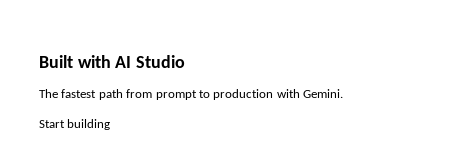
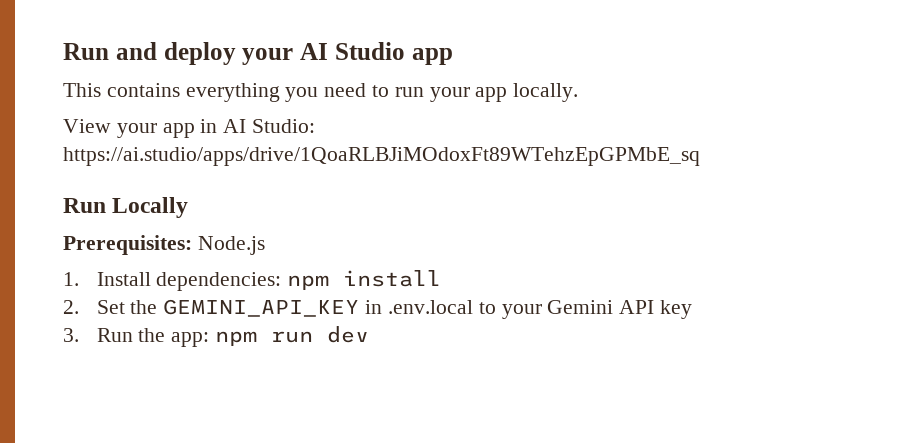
[39,55,186,68] [39,89,343,100] [39,119,111,130] Built with AI Studio // The fastest path from prompt to production with Gemini. // Start building -> [63,42,453,65] [63,83,579,102] [63,119,316,138] [63,147,700,166] [63,197,189,218] [63,235,265,255] [63,270,442,291] [63,299,692,319] [63,326,370,347] Run and deploy your AI Studio app // This contains everything you need to run your app locally. // View your app in AI Studio: https://ai.studio/apps/drive/1QoaRLBJiMOdoxFt89WTehzEpGPMbE_sq // Run Locally // Prerequisites: Node.js // 1. Install dependencies: npm install // 2. Set the GEMINI_API_KEY in .env.local to your Gemini API key // 3. Run the app: npm run dev

